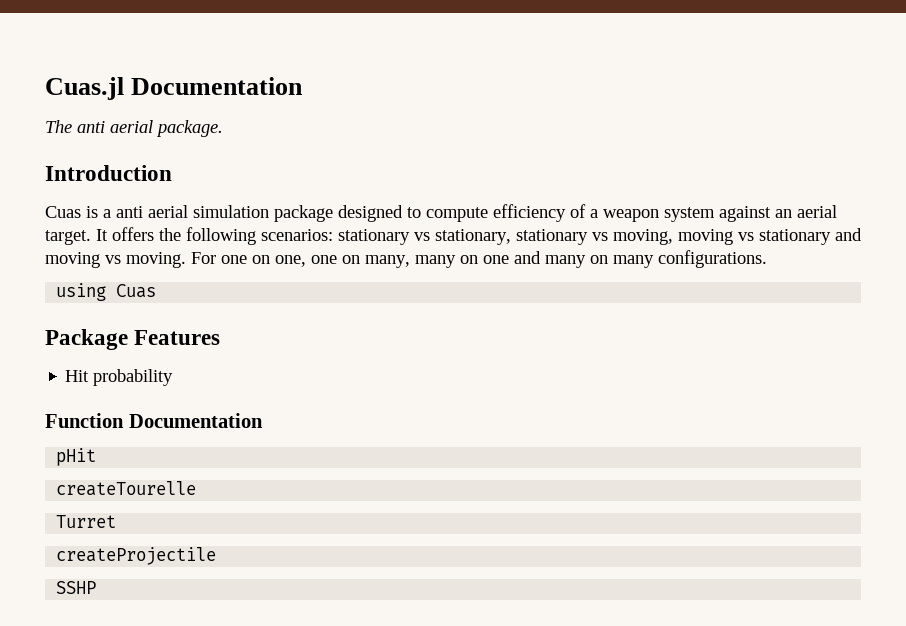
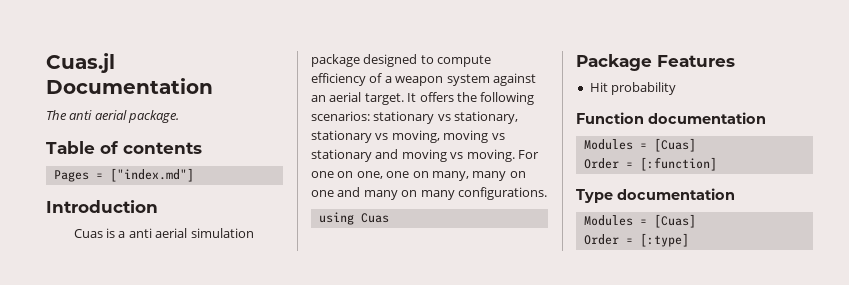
(223, 128) none -> [46,141,202,154] [53,168,194,182] // Table of contents // Pages = ["index.md"]
[128,413,263,428] [56,448,97,466] [56,481,197,496] [56,515,117,528] [56,547,217,565] [56,581,97,594] Documentation // pHit // createTourelle // Turret // createProjectile // SSHP -> [648,112,766,124] [583,138,696,152] [583,157,717,171] [576,188,735,203] [583,214,696,228] [583,233,689,247] documentation // Modules = [Cuas] // Order = [:function] // Type documentation // Modules = [Cuas] // Order = [:type]

